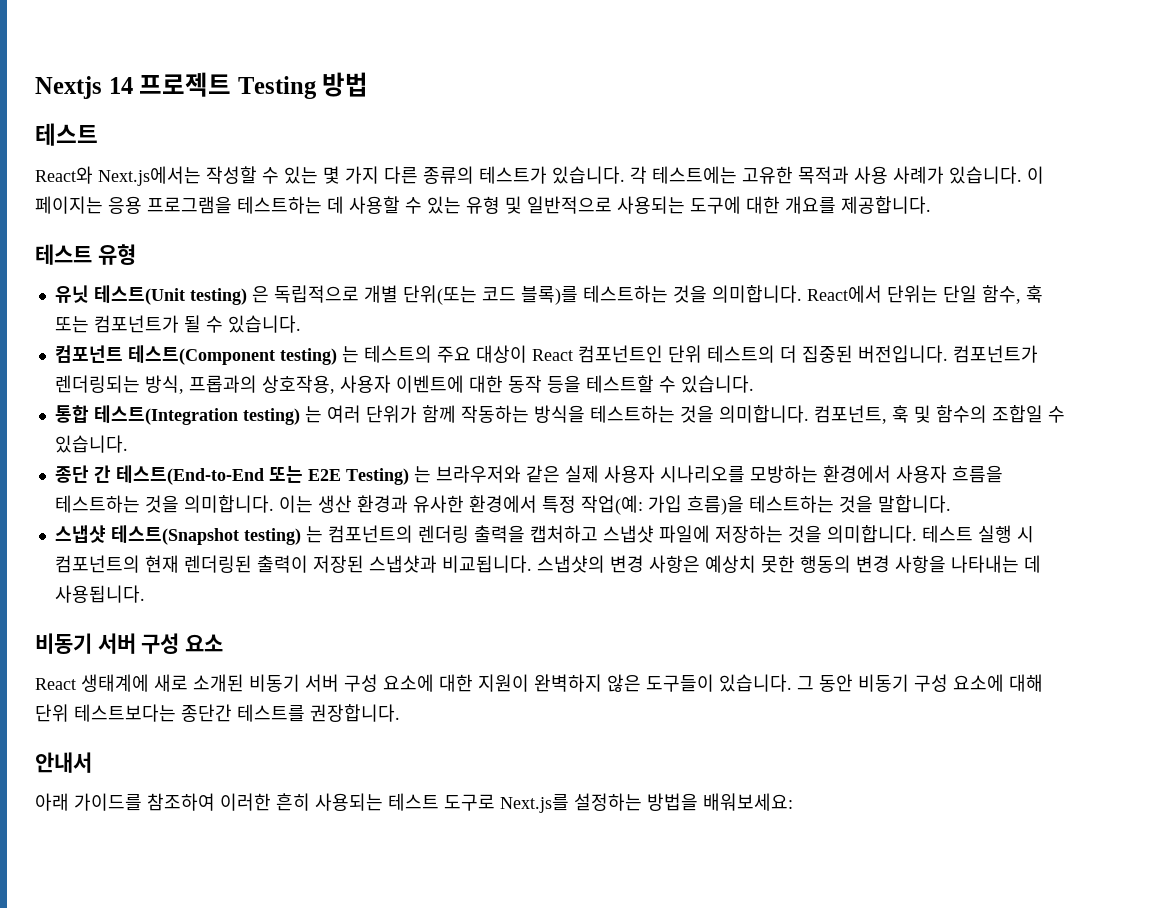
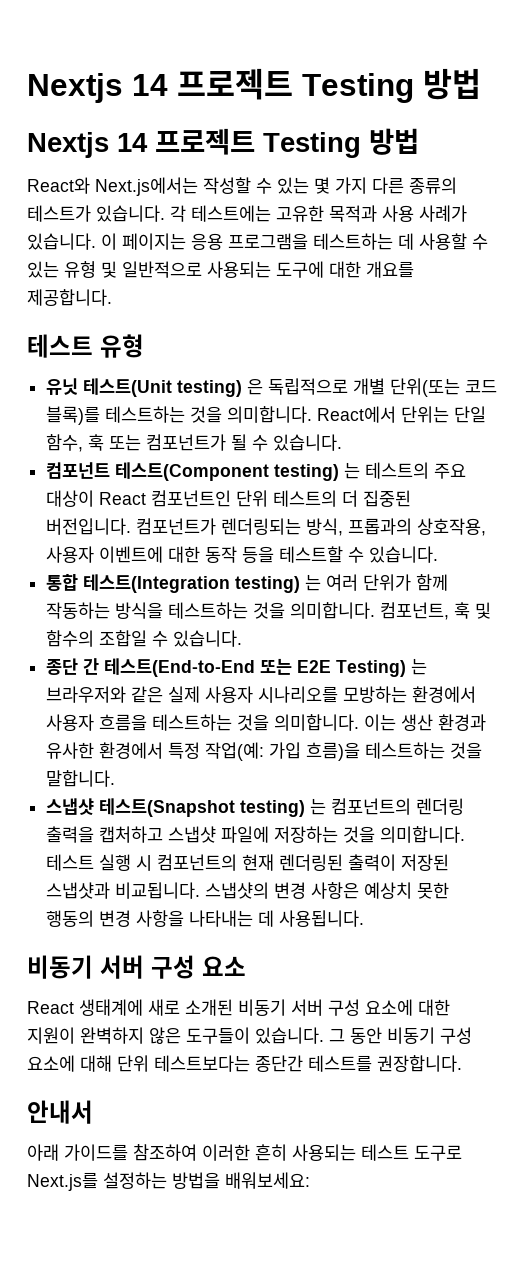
[35,72,369,99] [35,123,98,146] Nextjs 14 프로젝트 Testing 방법 // 테스트 -> [27,68,481,103] [27,128,419,158] Nextjs 14 프로젝트 Testing 방법 // Nextjs 14 프로젝트 Testing 방법

